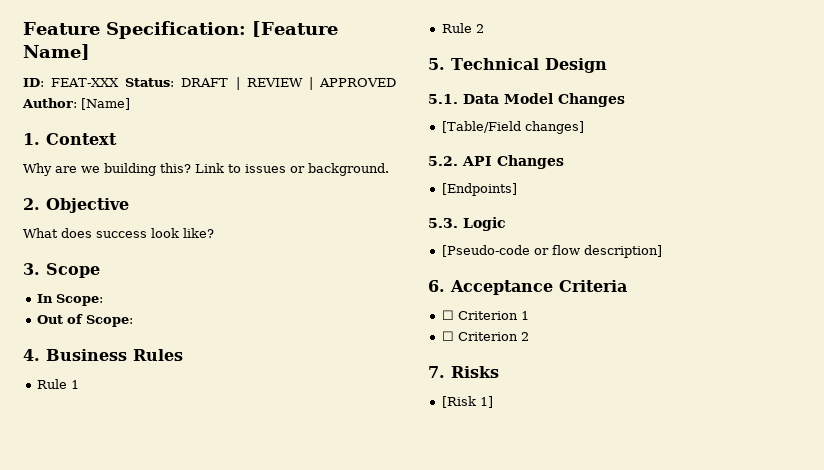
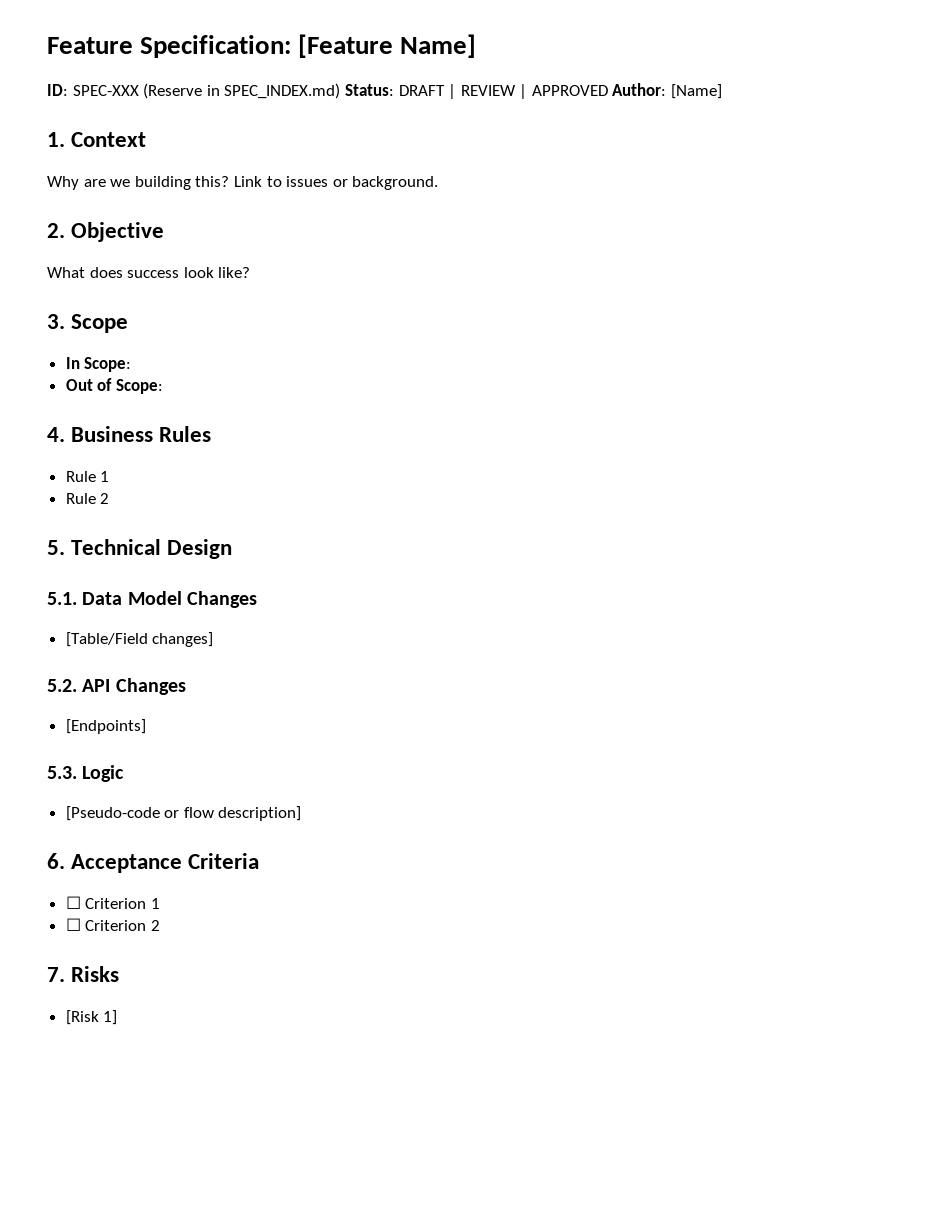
[51,78,120,87] FEAT-XXX -> [72,83,341,99] SPEC-XXX (Reserve in SPEC_INDEX.md)

